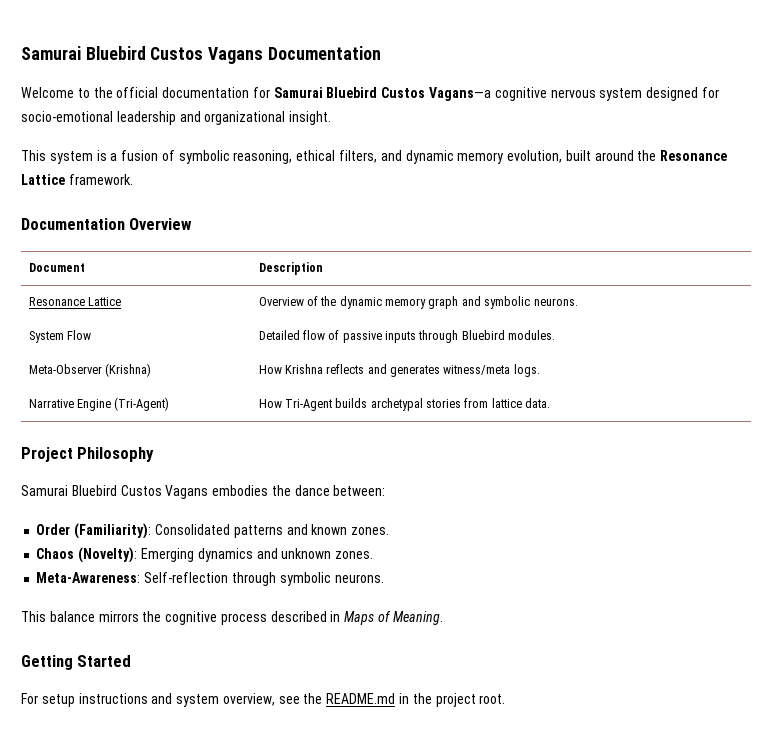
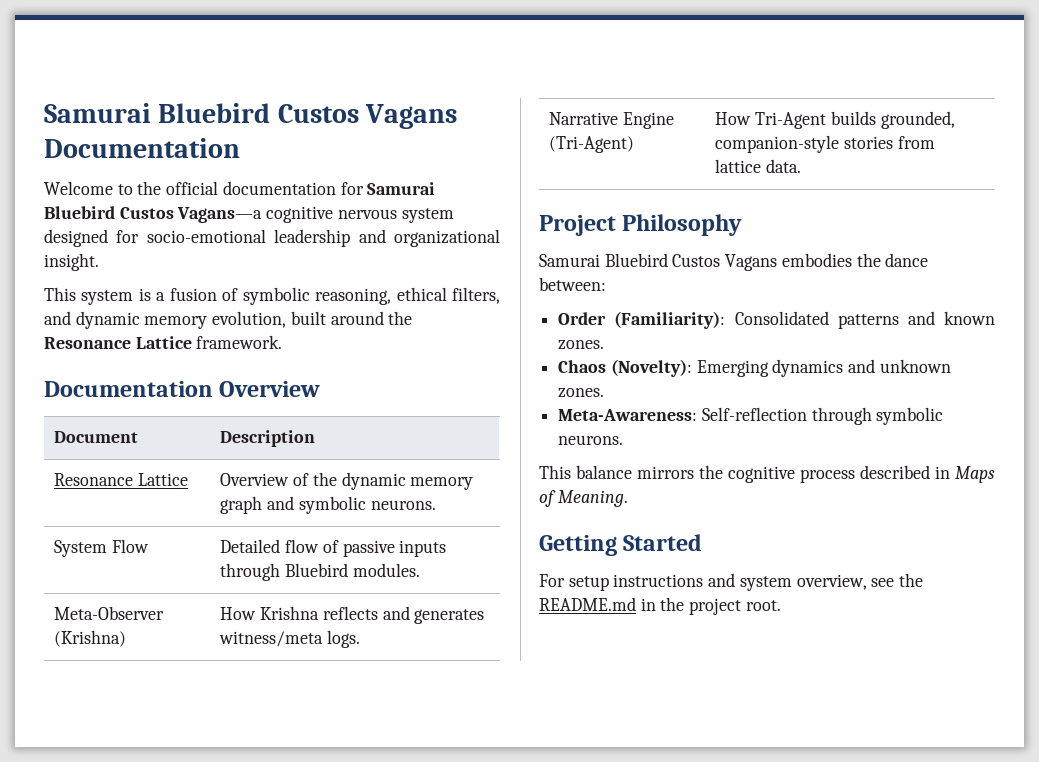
[370,398,423,411] archetypal -> [880,111,955,129] [715,135,840,153] grounded, companion-style

